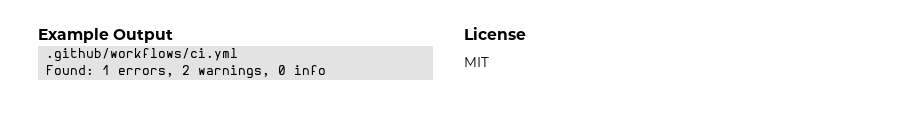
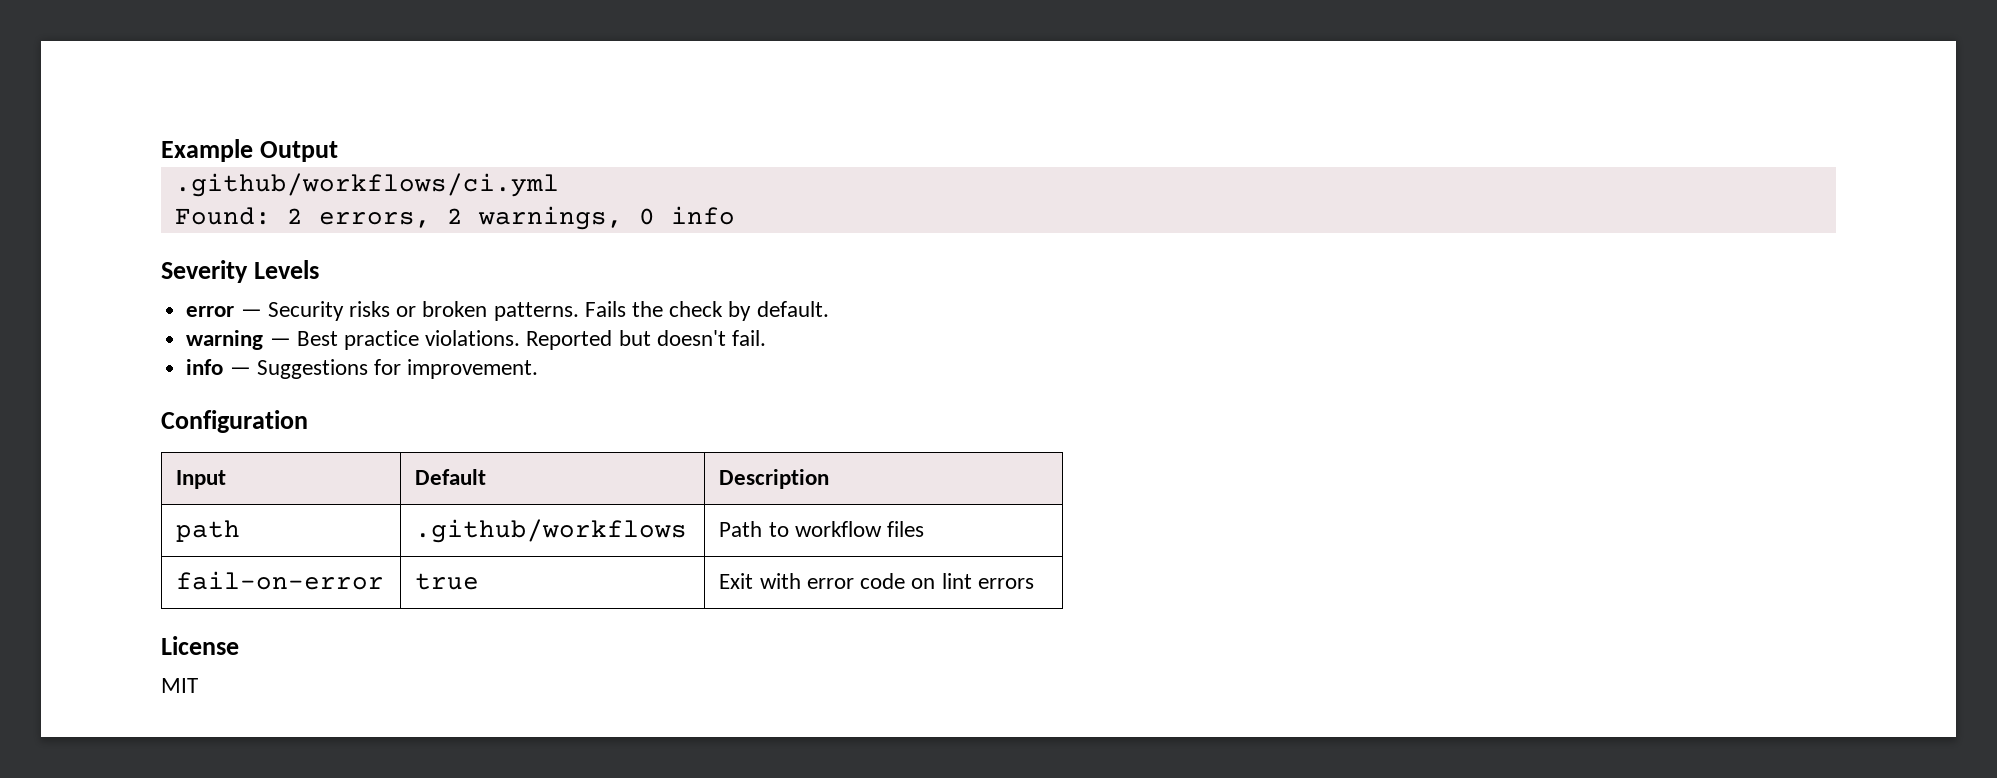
[102,65,111,75] 1 -> [286,208,303,224] 2
(327, 70) none -> [161,260,319,283] [186,301,829,321] [186,330,766,350] [186,359,539,379] [161,410,308,433] [176,470,227,489] [415,469,487,485] [719,469,830,489] [176,520,241,542] [415,519,688,543] [719,521,925,537] [176,571,385,590] [415,573,480,590] [719,573,1034,589] // Severity Levels // error — Security risks or broken patterns. Fails the check by default. // warning — Best practice violations. Reported but doesn't fail. // info — Suggestions for improvement. // Configuration // Input | Default | Description // path | .github/workflows | Path to workflow files // fail-on-error | true | Exit with error code on lint errors

